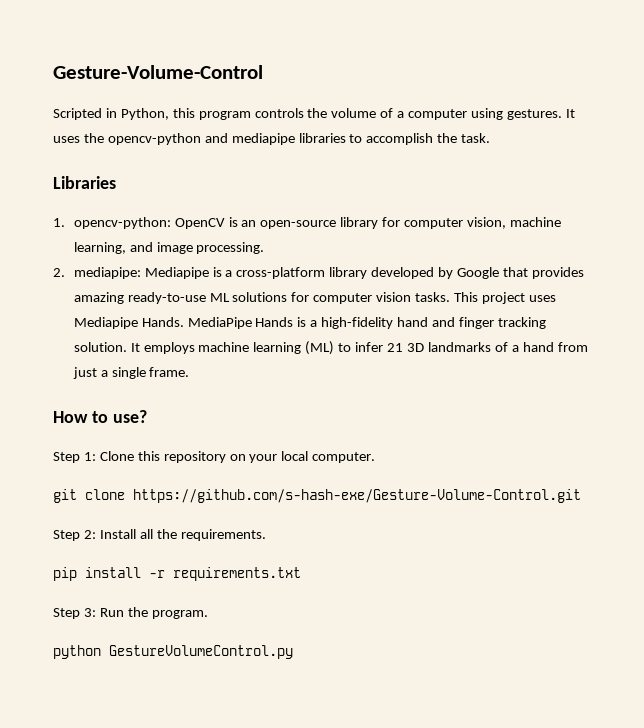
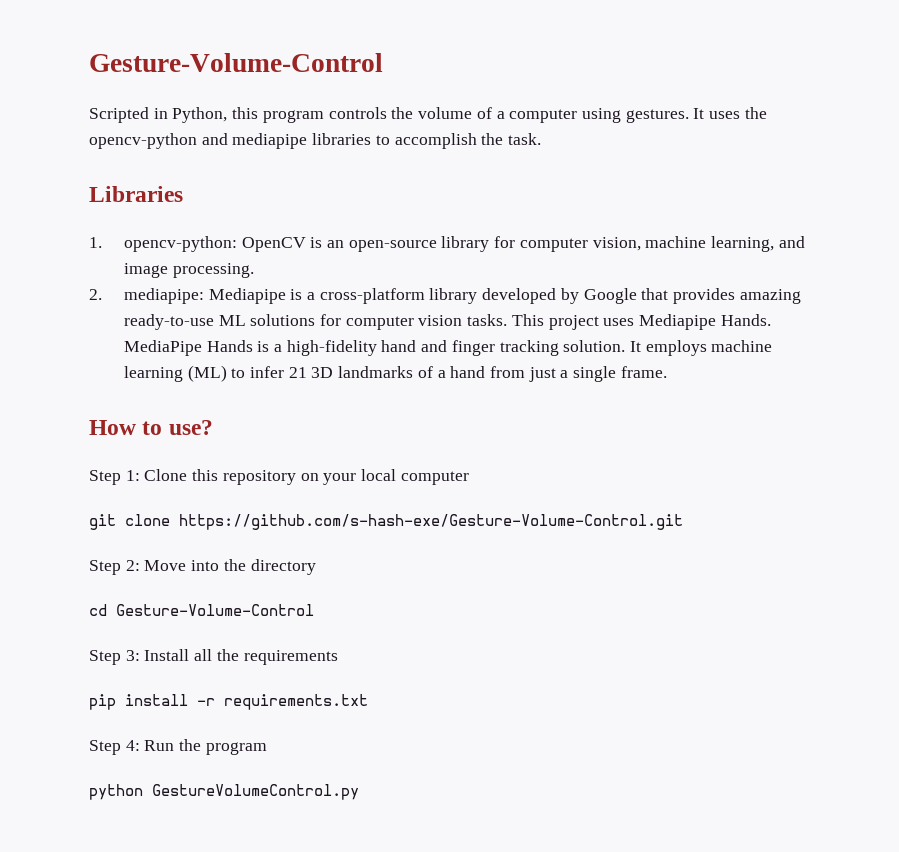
[312,452,376,463] computer. -> [400,471,469,485] computer
(96, 534) none -> [144,559,316,575] [89,604,314,616] [89,650,140,665] Move into the directory // cd Gesture-Volume-Control // Step 3:
[180,529,266,541] requirements. -> [243,650,338,665] requirements
[83,608,96,617] 3: -> [125,740,140,751] 4:
[151,610,208,619] program. -> [205,742,267,755] program

